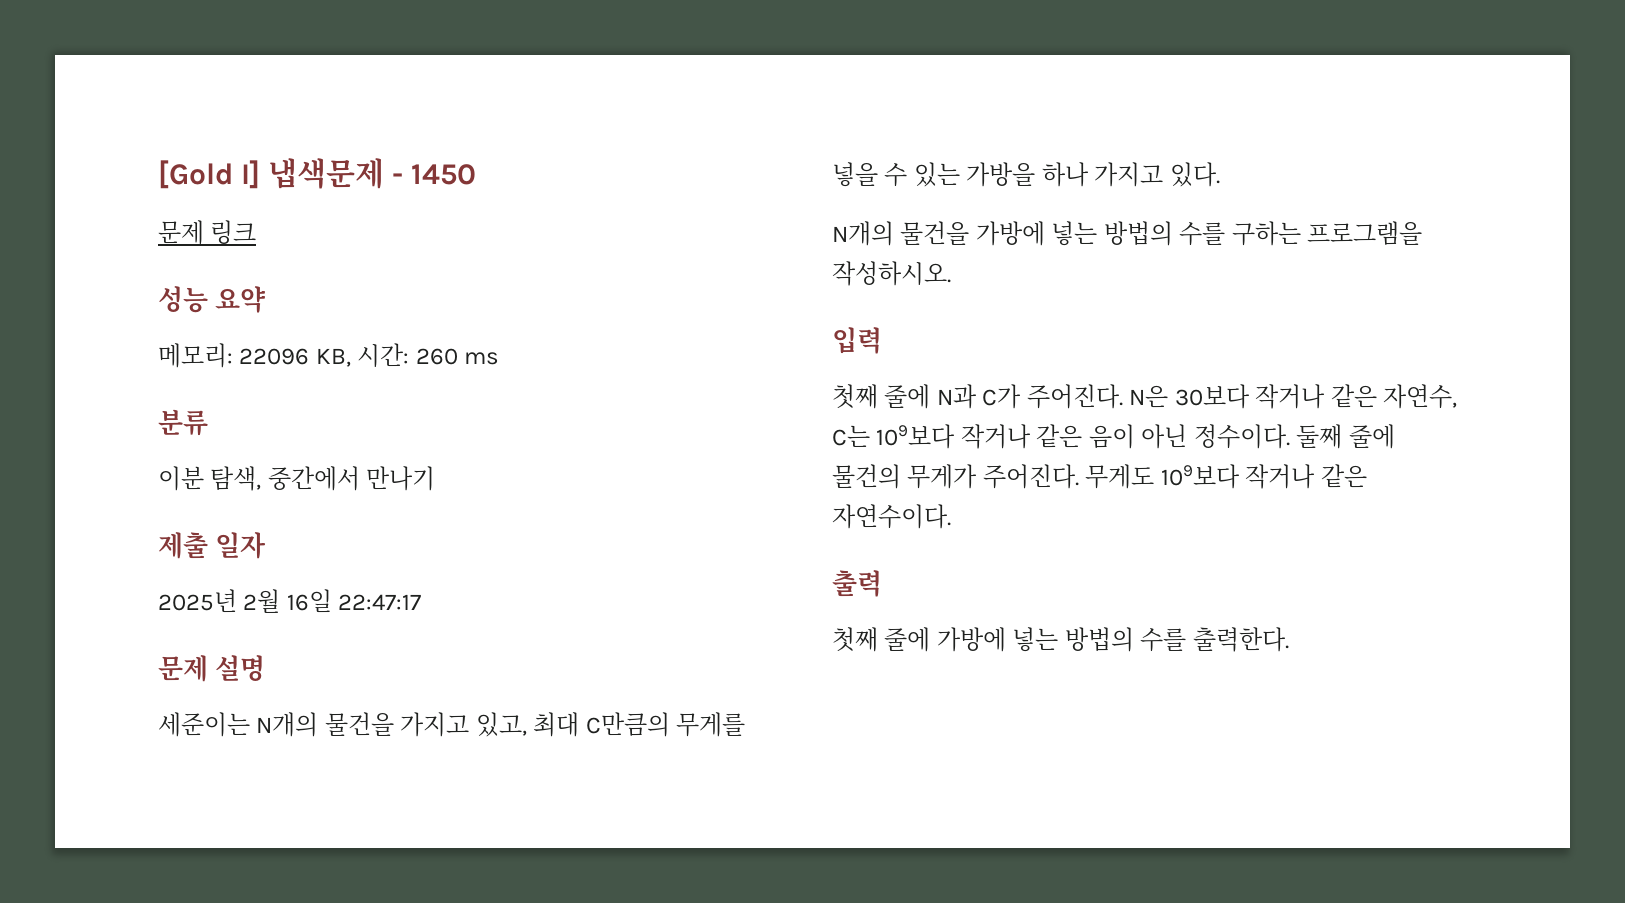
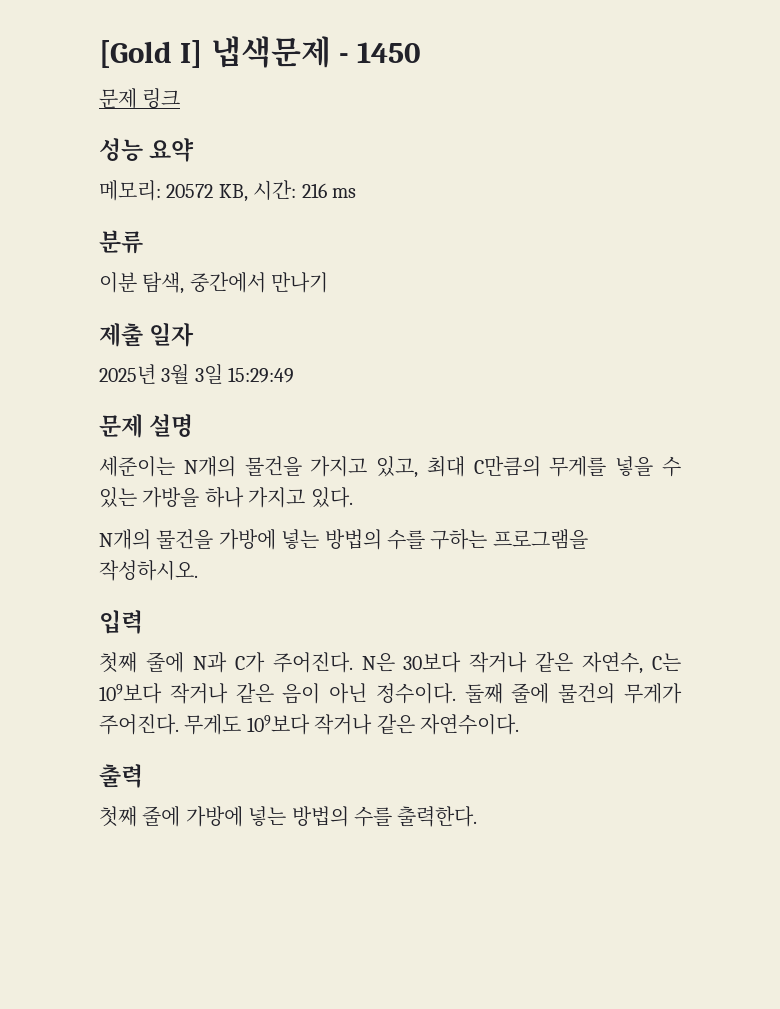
[239,348,310,365] 22096 -> [166,184,214,198] 20572
[415,348,458,365] 260 -> [301,183,327,198] 216
[243,589,422,613] 2월 16일 22:47:17 -> [161,363,295,384] 3월 3일 15:29:49

